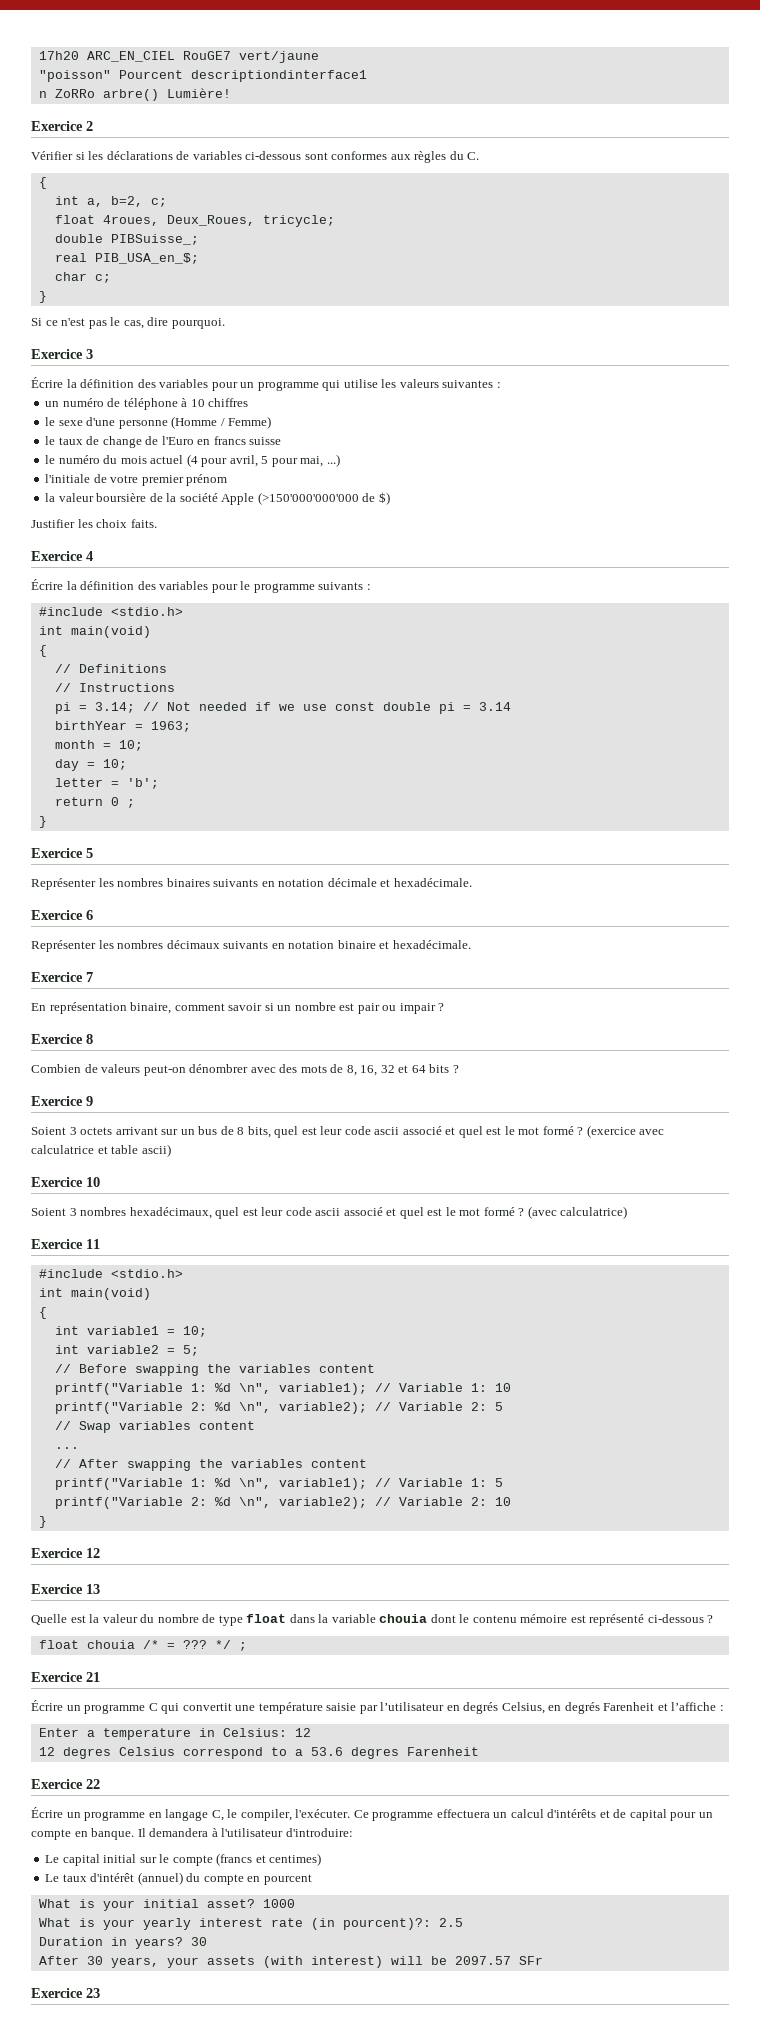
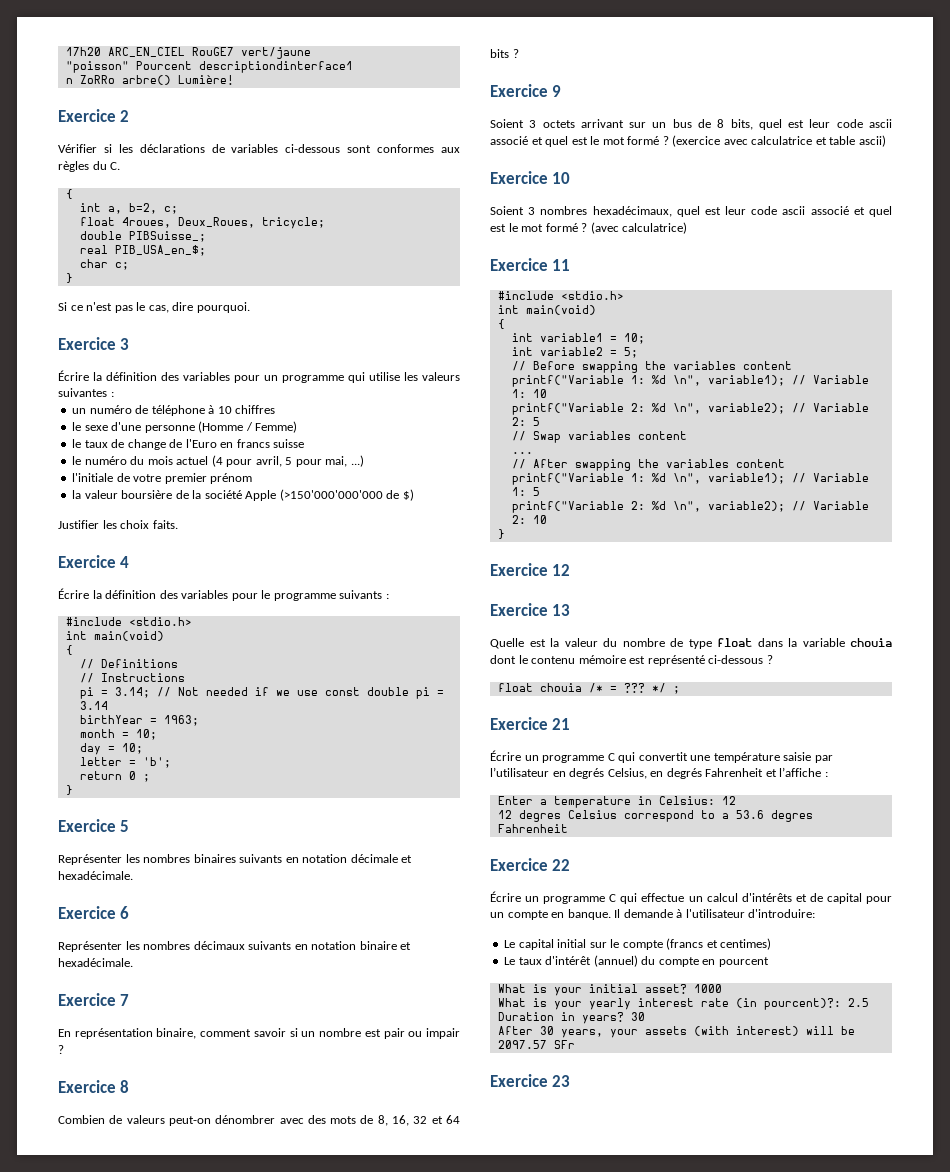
[603,1702,655,1711] Farenheit -> [705,768,764,777] Fahrenheit
[406,1747,479,1756] Farenheit -> [497,824,568,833] Fahrenheit
[148,1809,490,1821] en langage C, le compiler, l'exécuter. Ce programme effectuera -> [609,893,685,904] C qui effectue
[149,1828,209,1837] demandera -> [623,909,673,918] demande

